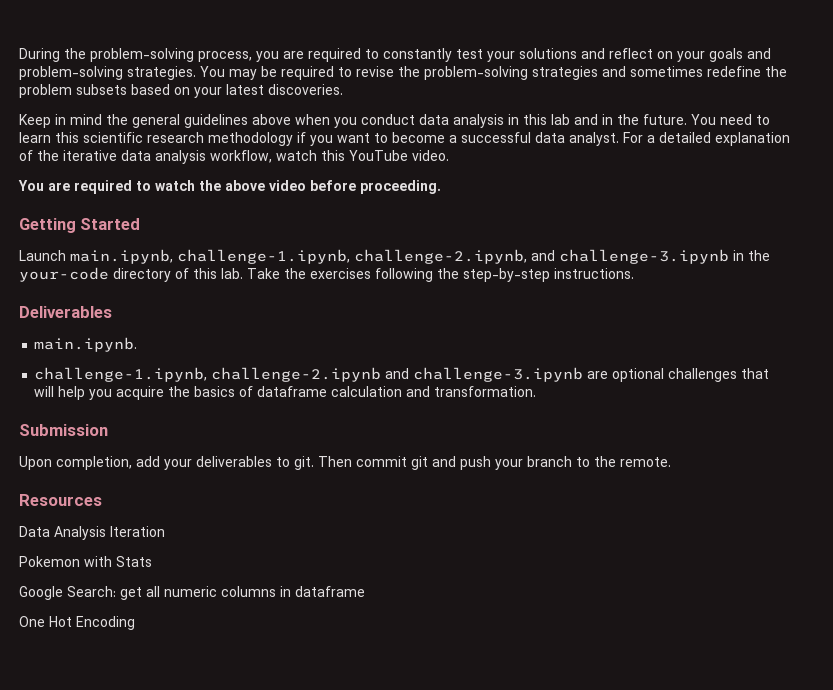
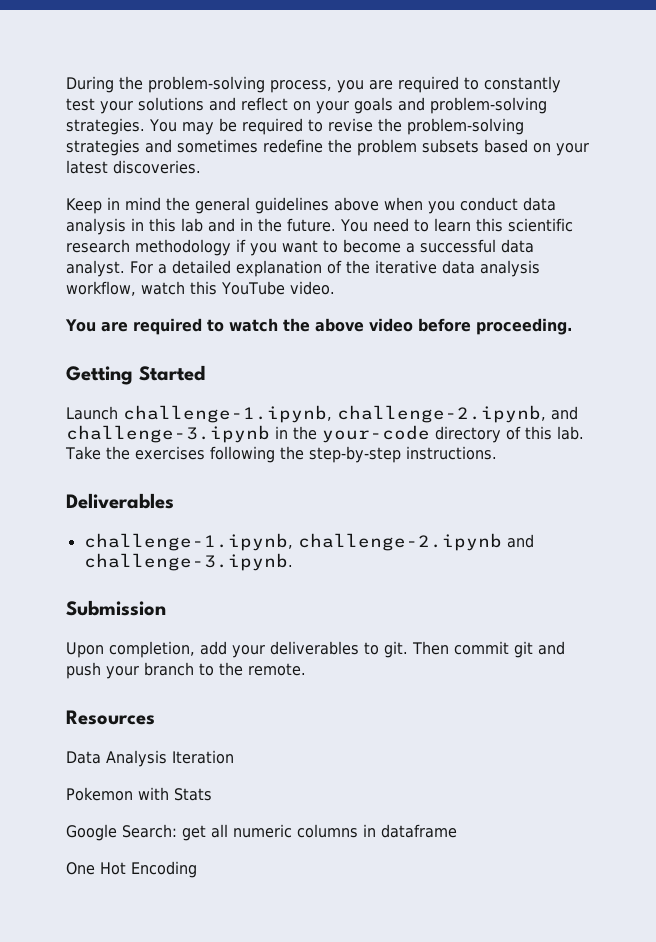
[70,249,173,264] main.ipynb, -> (118, 413) none
[34,337,138,352] // main.ipynb. -> (174, 501) none
[413,367,770,382] [34,386,537,400] challenge-3.ipynb are optional challenges that will help you acquire the basics of dataframe calculation and transformation. -> [83,553,293,571] challenge-3.ipynb.

